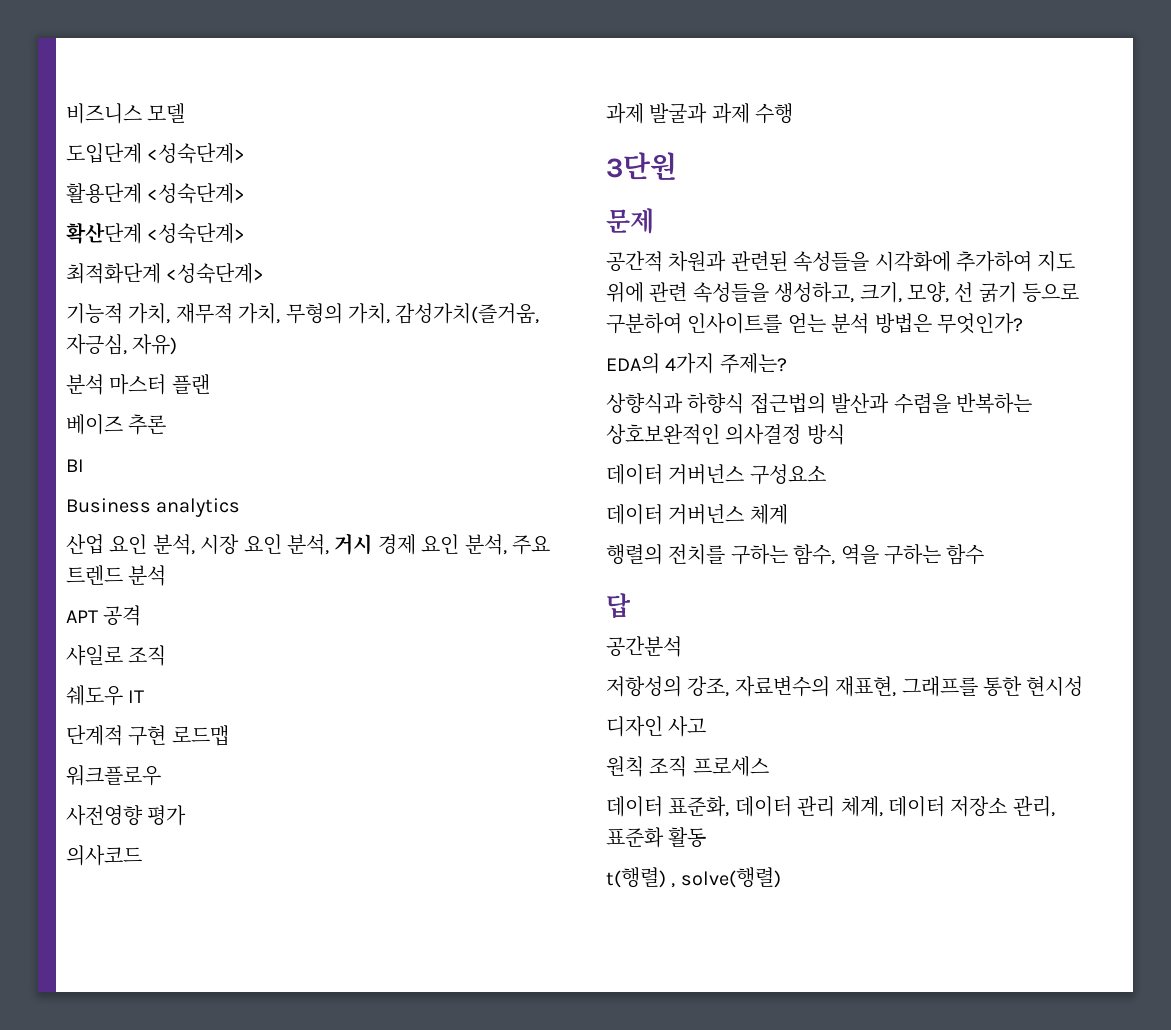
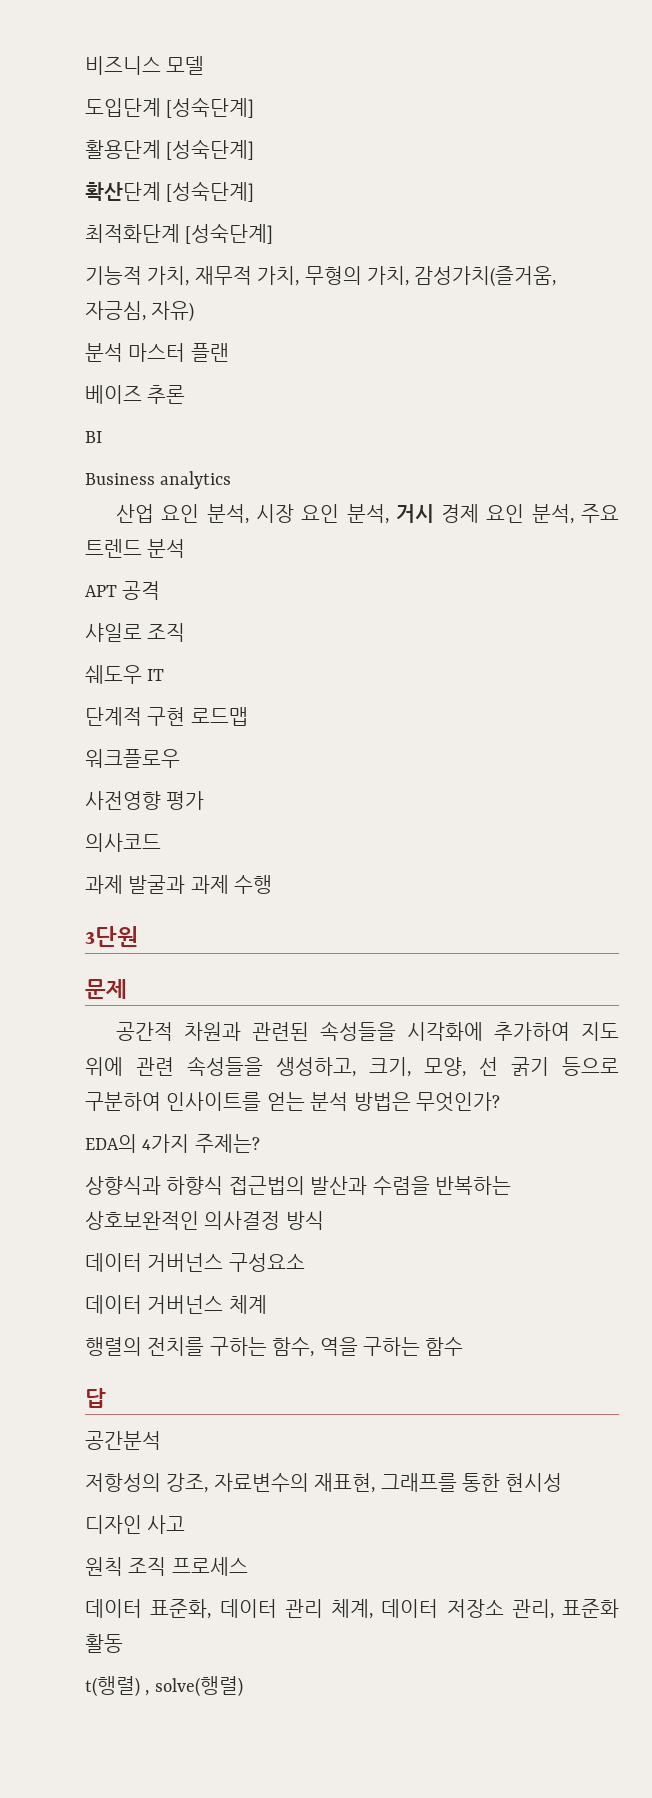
[147,143,246,164] <성숙단계> -> [166,97,255,118] [성숙단계]
[147,183,246,204] <성숙단계> -> [166,139,255,160] [성숙단계]
[147,223,246,244] <성숙단계> -> [166,181,255,202] [성숙단계]
[166,263,265,284] <성숙단계> -> [185,223,274,244] [성숙단계]

